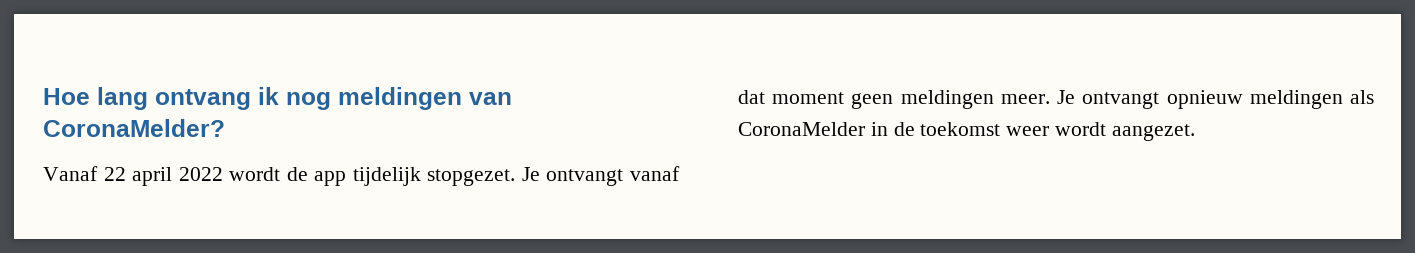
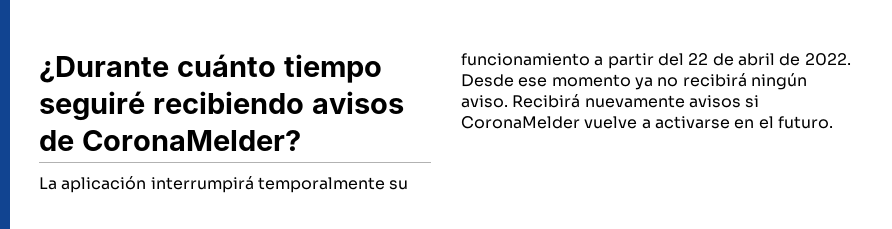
[43,87,512,110] [43,119,225,137] [43,166,680,186] [738,90,1374,109] [738,122,1195,141] Hoe lang ontvang ik nog meldingen van CoronaMelder? // Vanaf 22 april 2022 wordt de app tijdelijk stopgezet. Je ontvangt vanaf dat moment geen meldingen meer. Je ontvangt opnieuw meldingen als CoronaMelder in de toekomst weer wordt aangezet. -> [39,54,382,83] [39,91,404,121] [39,130,301,151] [39,176,409,193] [461,53,851,69] [461,73,807,90] [461,94,760,108] [461,116,833,129] ¿Durante cuánto tiempo seguiré recibiendo avisos de CoronaMelder? // La aplicación interrumpirá temporalmente su funcionamiento a partir del 22 de abril de 2022. Desde ese momento ya no recibirá ningún aviso. Recibirá nuevamente avisos si CoronaMelder vuelve a activarse en el futuro.

